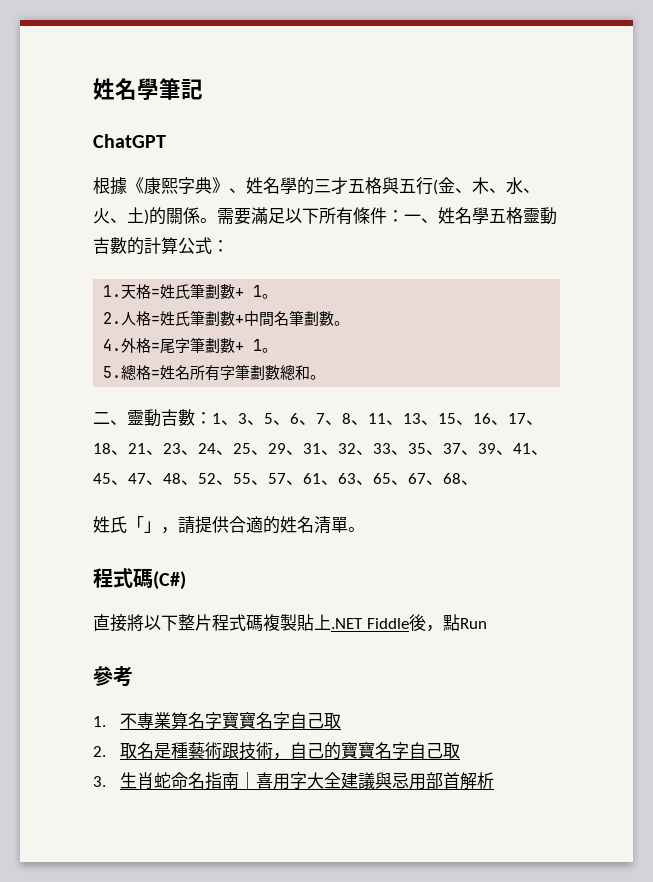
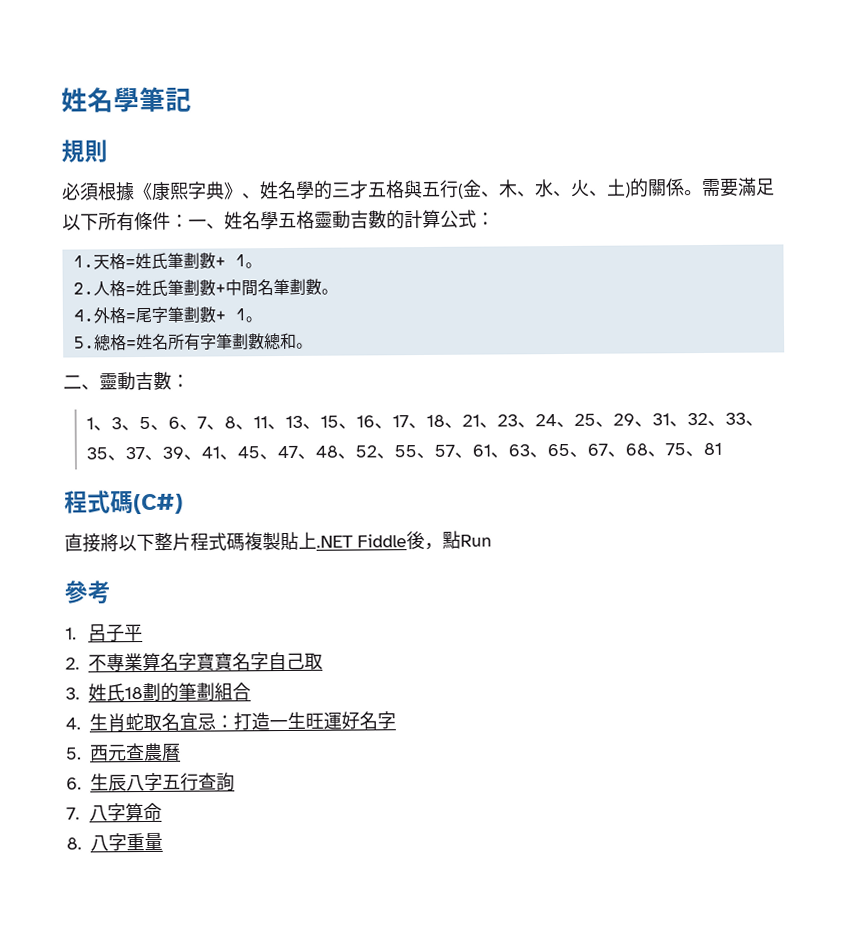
[93,134,166,148] ChatGPT // -> [61,139,108,163] [61,182,99,201] 規則 // 必須
(212, 418) none -> (190, 381) //
[93,516,365,534] // 姓氏「」，請提供合適的姓名清單。 -> [665,442,723,458] 75、81
(106, 721) none -> [88,624,144,643] [65,657,80,670] 呂子平 // 2.
[93,742,461,760] [93,772,495,790] 2.取名是種藝術跟技術，自己的寶寶名字自己取 // 3.生肖蛇命名指南｜喜用字大全建議與忌用部首解析 -> [65,682,252,702] [65,711,396,732] [65,742,181,762] [66,772,235,792] [66,802,163,822] [66,832,163,852] 3.姓氏18劃的筆劃組合 // 4.生肖蛇取名宜忌：打造一生旺運好名字 // 5.西元查農曆 // 6.生辰八字五行查詢 // 7.八字算命 // 8.八字重量

